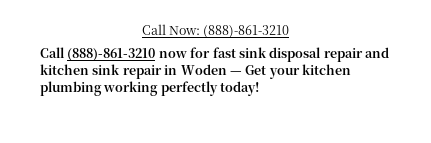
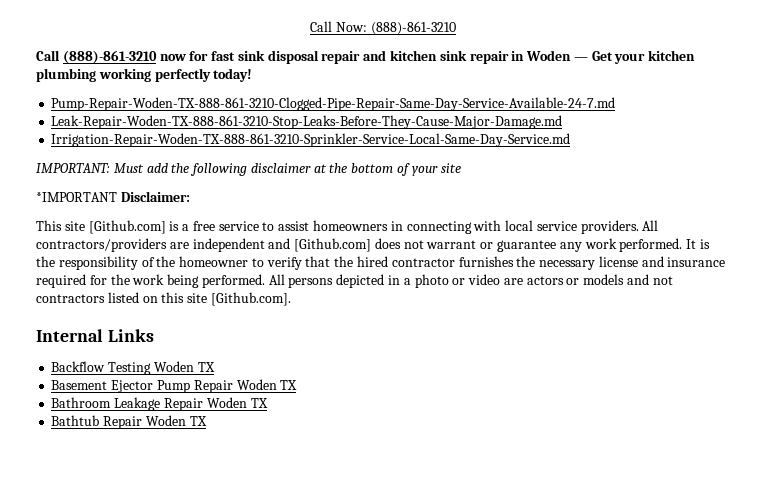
(260, 88) none -> [51,97,616,111] [51,115,563,129] [51,133,571,147] [36,163,461,176] [36,191,190,202] [36,220,659,234] [36,238,710,252] [36,256,726,270] [36,274,673,288] [36,292,291,306] [36,329,154,342] [51,361,215,375] [51,379,298,393] [51,397,268,411] [51,415,207,429] // Pump-Repair-Woden-TX-888-861-3210-Clogged-Pipe-Repair-Same-Day-Service-Available-24-7.md // Leak-Repair-Woden-TX-888-861-3210-Stop-Leaks-Before-They-Cause-Major-Damage.md // Irrigation-Repair-Woden-TX-888-861-3210-Sprinkler-Service-Local-Same-Day-Service.md // IMPORTANT: Must add the following disclaimer at the bottom of your site // *IMPORTANT Disclaimer: // This site [Github.com] is a free service to assist homeowners in connecting with local service providers. All contractors/providers are independent and [Github.com] does not warrant or guarantee any work performed. It is the responsibility of the homeowner to verify that the hired contractor furnishes the necessary license and insurance required for the work being performed. All persons depicted in a photo or video are actors or models and not contractors listed on this site [Github.com]. // Internal Links // Backflow Testing Woden TX // Basement Ejector Pump Repair Woden TX // Bathroom Leakage Repair Woden TX // Bathtub Repair Woden TX

